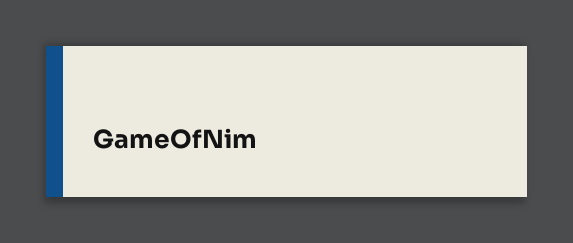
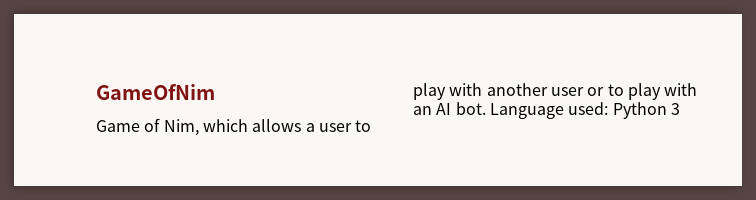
(257, 138) none -> [96,118,372,136] [413,83,698,100] [413,102,680,119] // Game of Nim, which allows a user to play with another user or to play with an AI bot. Language used: Python 3

